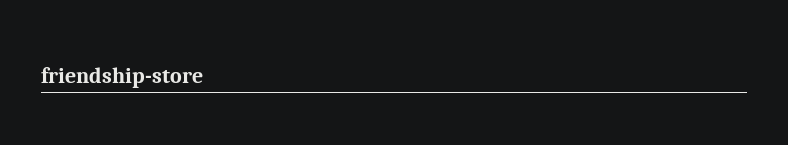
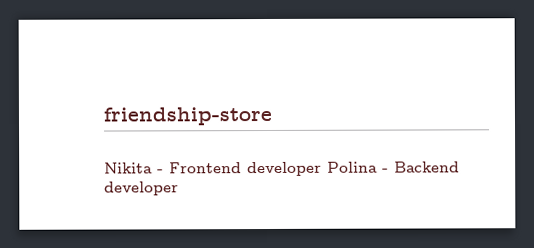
(203, 77) none -> [104,161,460,177] [104,181,179,196] // Nikita - Frontend developer Polina - Backend developer

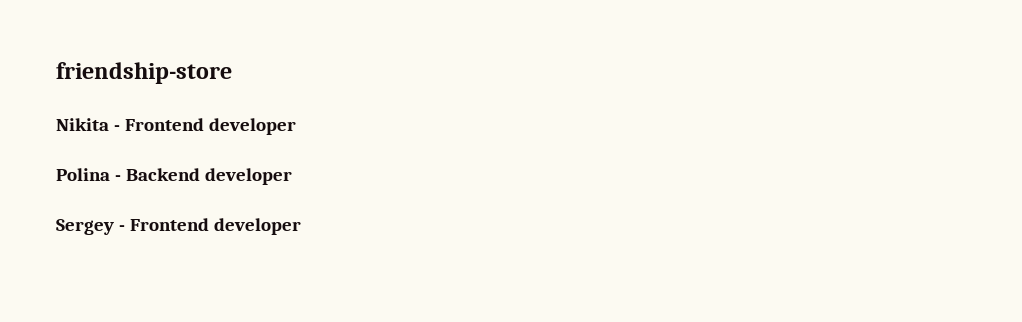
(322, 169) none -> (297, 126) //
(179, 188) none -> [56,218,302,235] // Sergey - Frontend developer

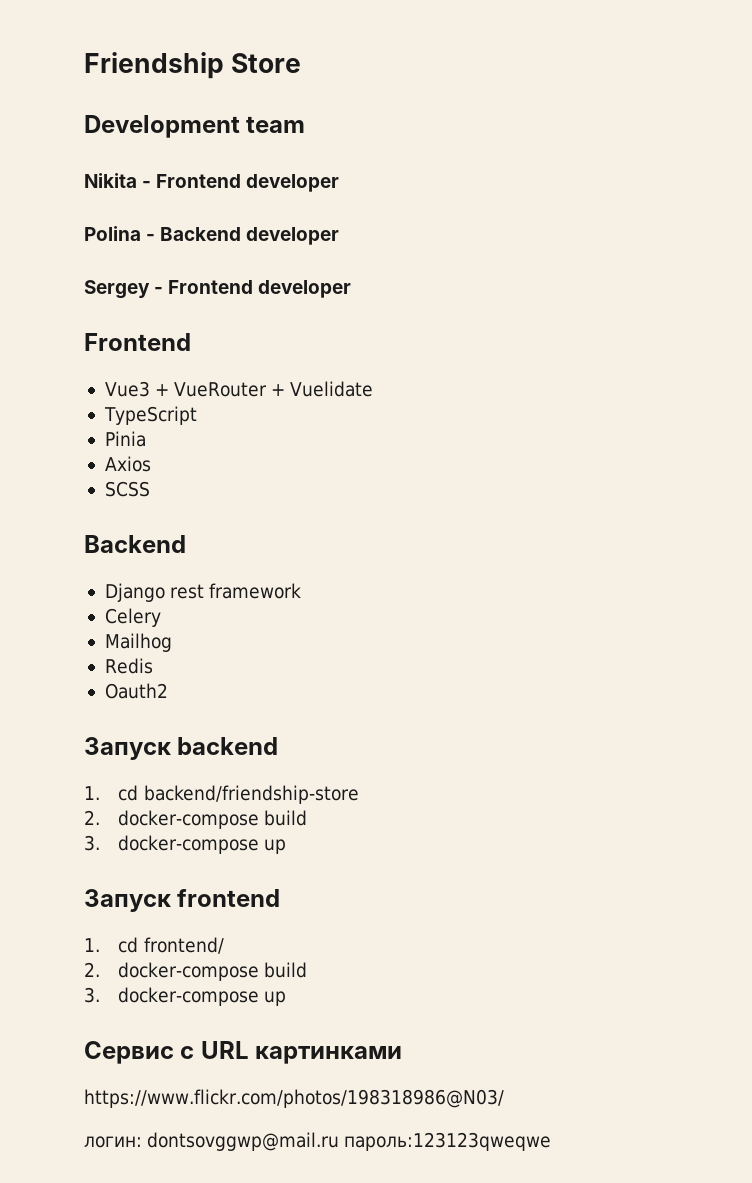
[56,62,232,84] friendship-store -> [84,52,302,79] [84,115,306,138] Friendship Store // Development team
(302, 226) none -> [84,333,191,351] [104,381,374,397] [103,406,197,425] [104,431,146,447] [104,456,151,472] [104,481,150,497] [84,535,186,553] [104,583,302,602] [104,608,161,627] [104,633,172,652] [104,658,153,674] [104,683,168,699] [84,737,279,760] [84,785,360,804] [84,810,308,829] [84,835,287,854] [84,889,281,912] [84,937,224,954] [84,962,308,981] [84,987,287,1006] [84,1041,403,1064] [84,1089,504,1108] [84,1132,552,1151] // Frontend // Vue3 + VueRouter + Vuelidate // TypeScript // Pinia // Axios // SCSS // Backend // Django rest framework // Celery // Mailhog // Redis // Oauth2 // Запуск backend // 1. cd backend/friendship-store // 2. docker-compose build // 3. docker-compose up // Запуск frontend // 1. cd frontend/ // 2. docker-compose build // 3. docker-compose up // Сервис с URL картинками // https://www.flickr.com/photos/198318986@N03/ // логин: dontsovggwp@mail.ru пароль:123123qweqwe

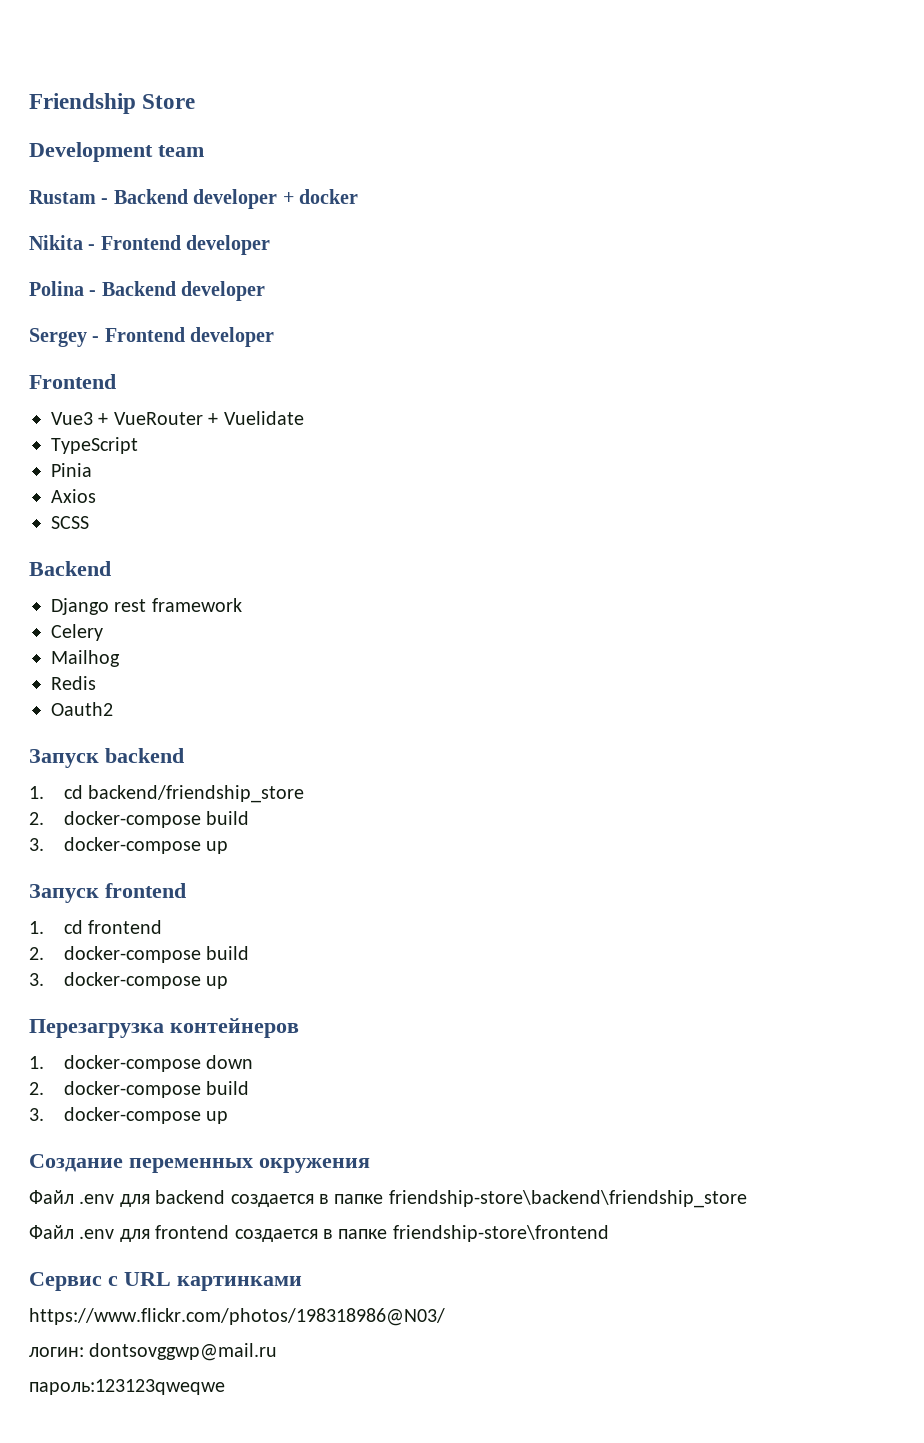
(306, 124) none -> [29,189,358,209] // Rustam - Backend developer + docker
[143,785,360,804] backend/friendship-store -> [88,785,305,803] backend/friendship_store
[143,937,224,954] [84,962,308,981] [84,987,287,1006] frontend/ // 2. docker-compose build // 3. docker-compose up -> [88,920,163,934] [29,946,250,963] [29,972,229,989] [29,1018,299,1038] [29,1055,254,1072] [29,1081,250,1098] [29,1107,229,1124] [29,1154,370,1173] [29,1190,747,1208] [29,1225,609,1242] frontend // 2. docker-compose build // 3. docker-compose up // Перезагрузка контейнеров // 1. docker-compose down // 2. docker-compose build // 3. docker-compose up // Создание переменных окружения // Файл .env для backend создается в папке friendship-store\backend\friendship_store // Файл .env для frontend создается в папке friendship-store\frontend
(340, 1141) none -> (278, 1352) //

